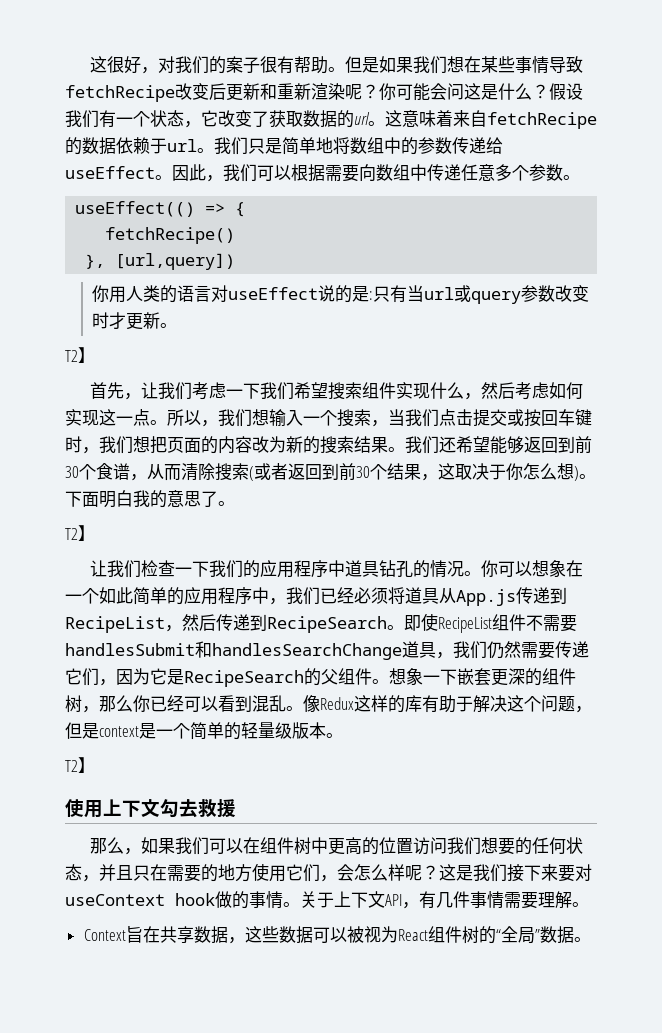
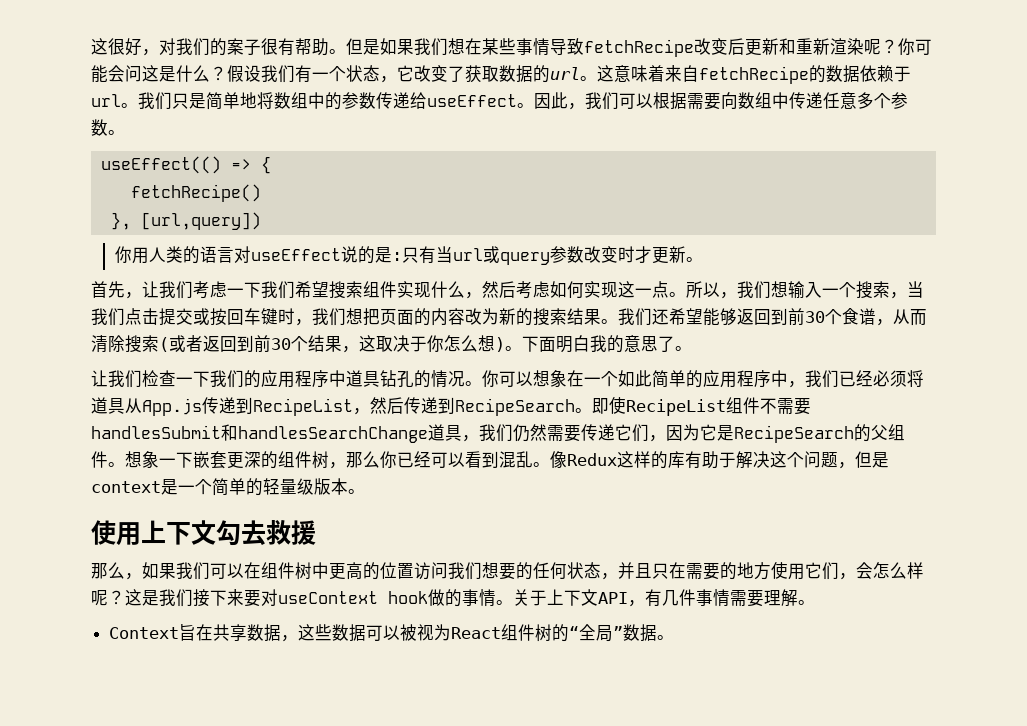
[65,347,95,363] // T2】 -> (703, 259) none
[65,525,95,541] // T2】 -> (692, 348) none
[65,757,95,773] // T2】 -> (365, 491) none

